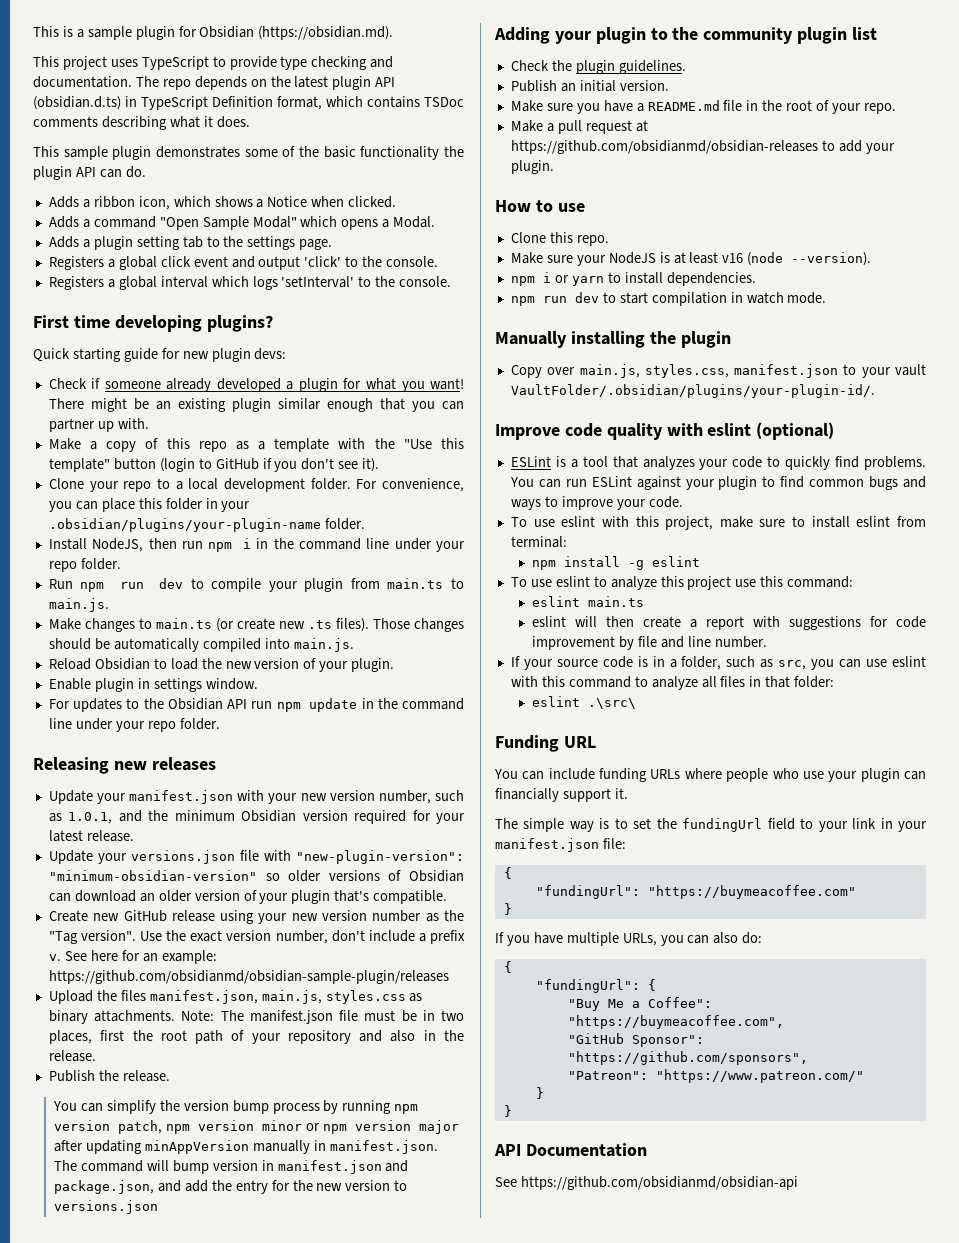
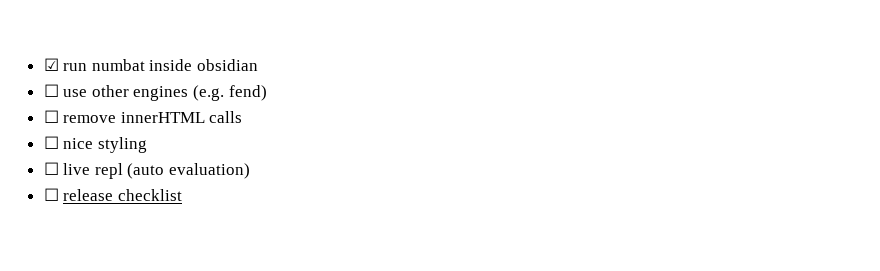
[33,26,394,40] [33,56,394,70] [33,76,396,90] [33,96,464,110] [33,116,250,130] [33,146,465,160] [33,166,146,180] [48,196,397,210] [48,216,436,230] [48,236,333,250] [48,256,439,270] [48,276,452,290] [33,315,273,332] [33,348,287,362] [48,378,464,392] [48,398,464,412] [48,418,149,432] [48,438,464,452] [48,458,380,472] [48,478,464,492] [48,498,251,512] [48,518,365,532] [48,538,465,552] [48,558,121,572] [48,578,464,592] [48,598,109,612] [48,618,464,632] [48,638,354,652] [48,658,395,672] [48,678,258,692] [48,698,464,712] [48,718,220,732] [33,757,216,774] [48,790,465,804] [48,810,465,824] [48,830,134,842] [48,850,464,864] [48,870,465,882] [48,890,448,904] [48,910,465,924] [48,930,466,944] [48,950,217,964] [48,970,449,984] [48,990,423,1004] [48,1010,464,1024] [48,1030,464,1044] [48,1050,96,1062] [48,1070,170,1082] [53,1100,419,1114] [54,1120,459,1134] [54,1140,438,1154] [54,1160,409,1174] [54,1180,408,1194] [54,1200,159,1214] [494,27,878,44] [510,60,686,74] [510,80,669,92] [510,100,896,114] [510,120,648,134] [510,140,895,154] [510,160,554,174] [495,200,585,212] [510,232,609,246] [510,252,872,266] [510,272,756,286] [510,292,827,306] [495,331,731,348] [510,364,926,378] [510,384,875,398] [495,422,835,440] [510,456,927,470] [509,476,927,490] [510,496,683,510] [510,516,926,530] [510,536,567,548] [531,556,700,570] [510,576,854,590] [531,596,644,607] [531,616,926,630] [531,636,767,650] [510,656,927,670] [510,676,835,690] [531,696,636,709] [495,735,596,752] [494,768,926,782] [495,788,628,802] [495,818,927,832] [495,838,626,852] [503,867,512,879] [535,885,856,899] [503,903,512,915] [495,932,763,946] [503,961,512,973] [535,979,656,993] [567,997,712,1011] [567,1015,784,1029] [567,1033,704,1047] [567,1051,808,1065] [567,1069,864,1083] [535,1087,544,1099] [503,1105,512,1117] [494,1143,647,1157] [495,1176,798,1190] This is a sample plugin for Obsidian (https://obsidian.md). // This project uses TypeScript to provide type checking and documentation. The repo depends on the latest plugin API (obsidian.d.ts) in TypeScript Definition format, which contains TSDoc comments describing what it does. // This sample plugin demonstrates some of the basic functionality the plugin API can do. // Adds a ribbon icon, which shows a Notice when clicked. // Adds a command "Open Sample Modal" which opens a Modal. // Adds a plugin setting tab to the settings page. // Registers a global click event and output 'click' to the console. // Registers a global interval which logs 'setInterval' to the console. // First time developing plugins? // Quick starting guide for new plugin devs: // Check if someone already developed a plugin for what you want! There might be an existing plugin similar enough that you can partner up with. // Make a copy of this repo as a template with the "Use this template" button (login to GitHub if you don't see it). // Clone your repo to a local development folder. For convenience, you can place this folder in your .obsidian/plugins/your-plugin-name folder. // Install NodeJS, then run npm i in the command line under your repo folder. // Run npm run dev to compile your plugin from main.ts to main.js. // Make changes to main.ts (or create new .ts files). Those changes should be automatically compiled into main.js. // Reload Obsidian to load the new version of your plugin. // Enable plugin in settings window. // For updates to the Obsidian API run npm update in the command line under your repo folder. // Releasing new releases // Update your manifest.json with your new version number, such as 1.0.1, and the minimum Obsidian version required for your latest release. // Update your versions.json file with "new-plugin-version": "minimum-obsidian-version" so older versions of Obsidian can download an older version of your plugin that's compatible. // Create new GitHub release using your new version number as the "Tag version". Use the exact version number, don't include a prefix v. See here for an example: https://github.com/obsidianmd/obsidian-sample-plugin/releases // Upload the files manifest.json, main.js, styles.css as binary attachments. Note: The manifest.json file must be in two places, first the root path of your repository and also in the release. // Publish the release. // You can simplify the version bump process by running npm version patch, npm version minor or npm version major after updating minAppVersion manually in manifest.json. The command will bump version in manifest.json and package.json, and add the entry for the new version to versions.json // Adding your plugin to the community plugin list // Check the plugin guidelines. // Publish an initial version. // Make sure you have a README.md file in the root of your repo. // Make a pull request at https://github.com/obsidianmd/obsidian-releases to add your plugin. // How to use // Clone this repo. // Make sure your NodeJS is at least v16 (node --version). // npm i or yarn to install dependencies. // npm run dev to start compilation in watch mode. // Manually installing the plugin // Copy over main.js, styles.css, manifest.json to your vault VaultFolder/.obsidian/plugins/your-plugin-id/. // Improve code quality with eslint (optional) // ESLint is a tool that analyzes your code to quickly find problems. You can run ESLint against your plugin to find common bugs and ways to improve your code. // To use eslint with this project, make sure to install eslint from terminal: // npm install -g eslint // To use eslint to analyze this project use this command: // eslint main.ts // eslint will then create a report with suggestions for code improvement by file and line number. // If your source code is in a folder, such as src, you can use eslint with this command to analyze all files in that folder: // eslint .\src\ // Funding URL // You can include funding URLs where people who use your plugin can financially support it. // The simple way is to set the fundingUrl field to your link in your manifest.json file: // { // "fundingUrl": "https://buymeacoffee.com" // } // If you have multiple URLs, you can also do: // { // "fundingUrl": { // "Buy Me a Coffee": "https://buymeacoffee.com", // "GitHub Sponsor": "https://github.com/sponsors", // "Patreon": "https://www.patreon.com/" // } // } // API Documentation // See https://github.com/obsidianmd/obsidian-api -> [43,58,259,71] [43,84,267,101] [43,110,243,123] [43,136,147,153] [43,162,251,179] [43,188,182,201] ☑ run numbat inside obsidian // ☐ use other engines (e.g. fend) // ☐ remove innerHTML calls // ☐ nice styling // ☐ live repl (auto evaluation) // ☐ release checklist

